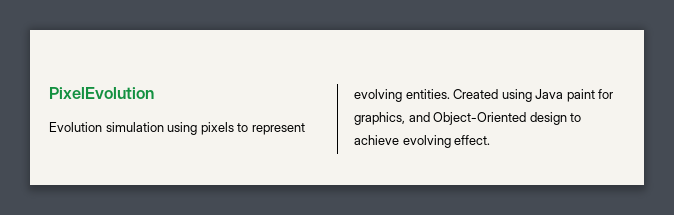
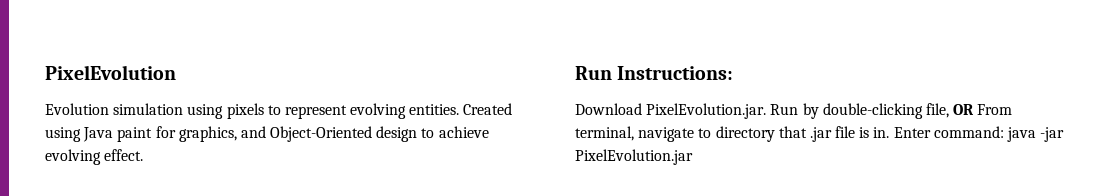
(491, 140) none -> [575,66,734,80] [575,103,1013,119] [575,126,1065,142] [575,149,693,165] // Run Instructions: // Download PixelEvolution.jar. Run by double-clicking file, OR From terminal, navigate to directory that .jar file is in. Enter command: java -jar PixelEvolution.jar

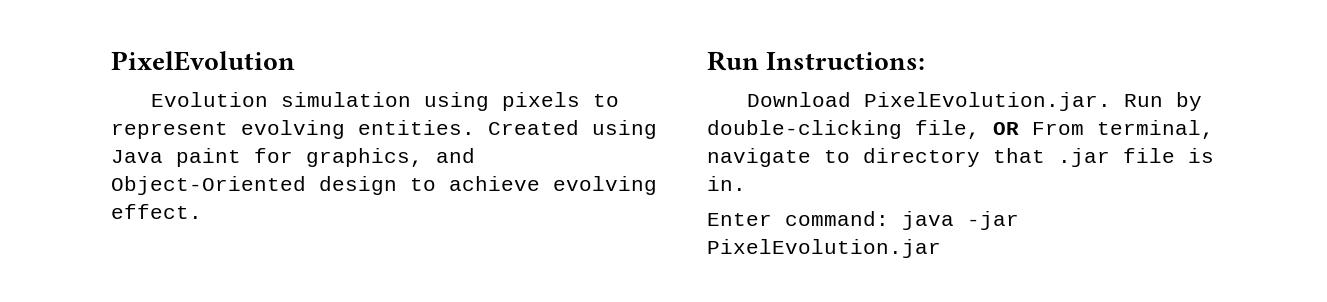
(890, 132) none -> (746, 183) //

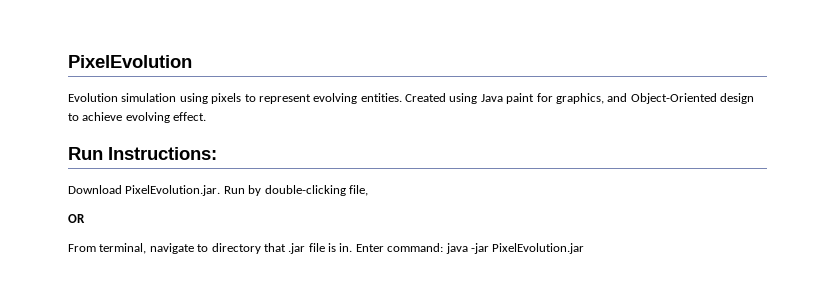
(980, 129) none -> (368, 190) //
(1019, 128) none -> (85, 218) //
(746, 183) // -> (353, 247) none

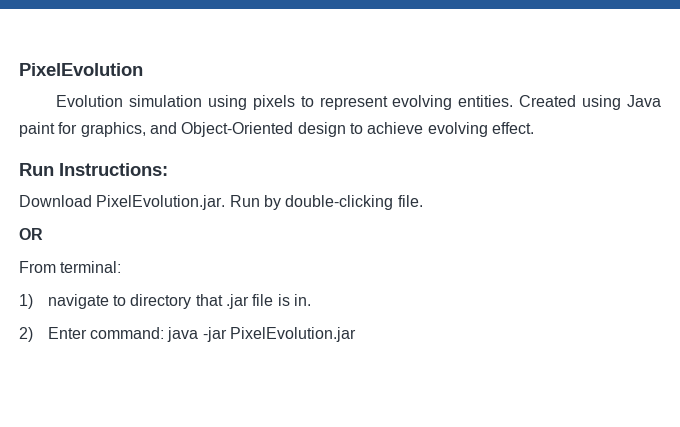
[348,185,368,196] file, -> [397,195,423,207] file.
[99,243,147,254] terminal, -> [60,261,122,273] [19,294,33,309] terminal: // 1)
(353, 247) none -> [19,327,33,342] // 2)

